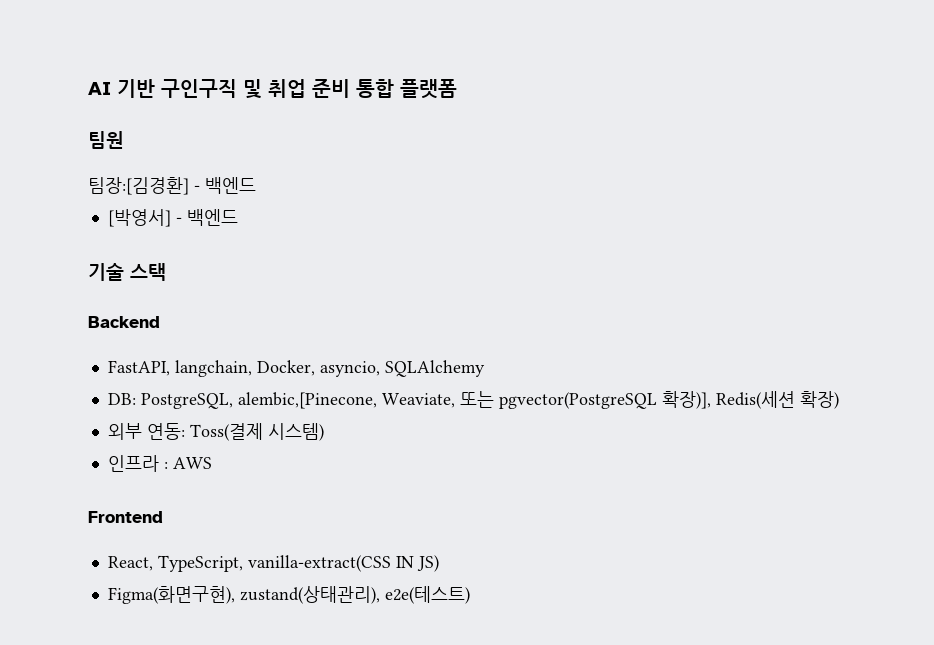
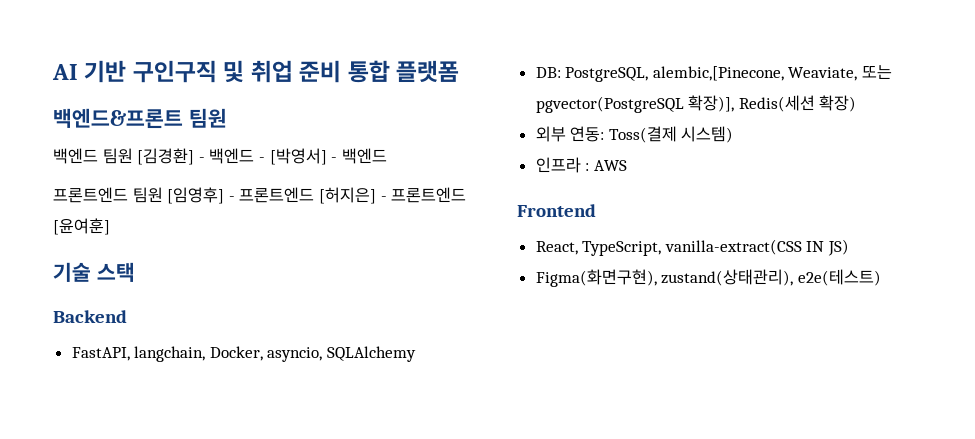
(457, 89) none -> [53,108,183,129] 백엔드&프론트
[88,177,256,195] [107,209,238,227] 팀장:[김경환] - 백엔드 // [박영서] - 백엔드 -> [53,148,387,165] [53,187,467,204] [53,218,110,235] 백엔드 팀원 [김경환] - 백엔드 - [박영서] - 백엔드 // 프론트엔드 팀원 [임영후] - 프론트엔드 [허지은] - 프론트엔드 [윤여훈]

